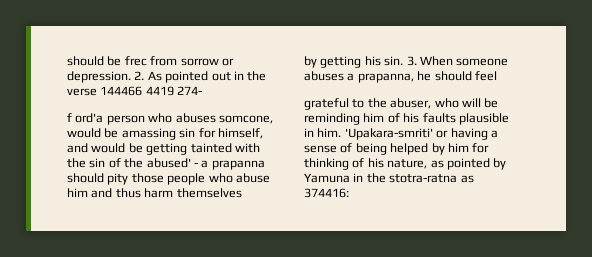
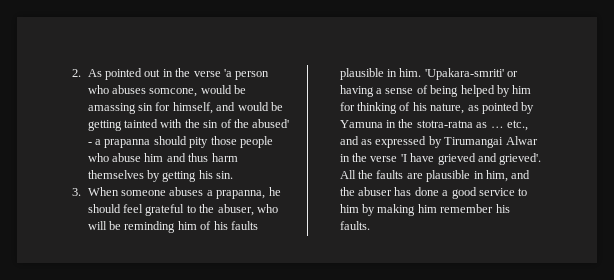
[67,56,234,66] [67,71,131,83] should be frec from sorrow or depression. -> (72, 73) none
[100,86,203,96] [67,113,104,123] 144466 4419 274- // f ord'a -> [223,69,232,77] 'a
(242, 193) // -> (144, 174) none
(404, 61) none -> (234, 175) //
(497, 76) // -> (144, 208) none
[304,188,349,198] 374416: -> [490,120,528,131] [339,136,538,148] [339,153,542,165] [339,170,531,182] [339,187,528,199] [339,204,510,216] [339,221,370,230] … etc., and as expressed by Tirumangai Alwar in the verse 'I have grieved and grieved'. All the faults are plausible in him, and the abuser has done a good service to him by making him remember his faults.

